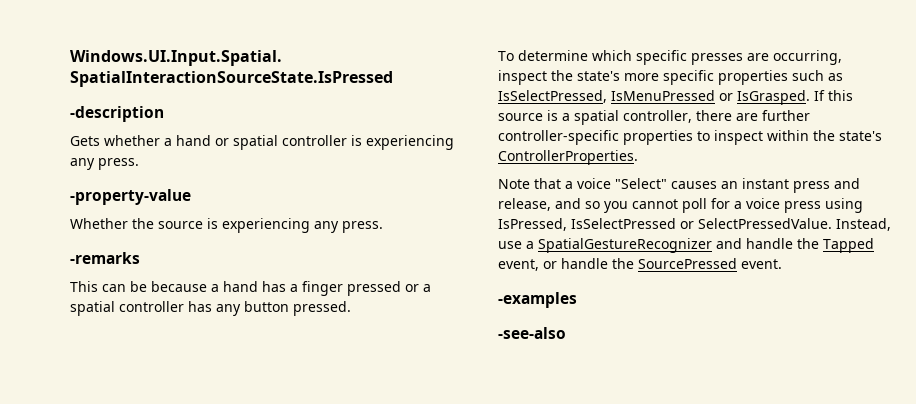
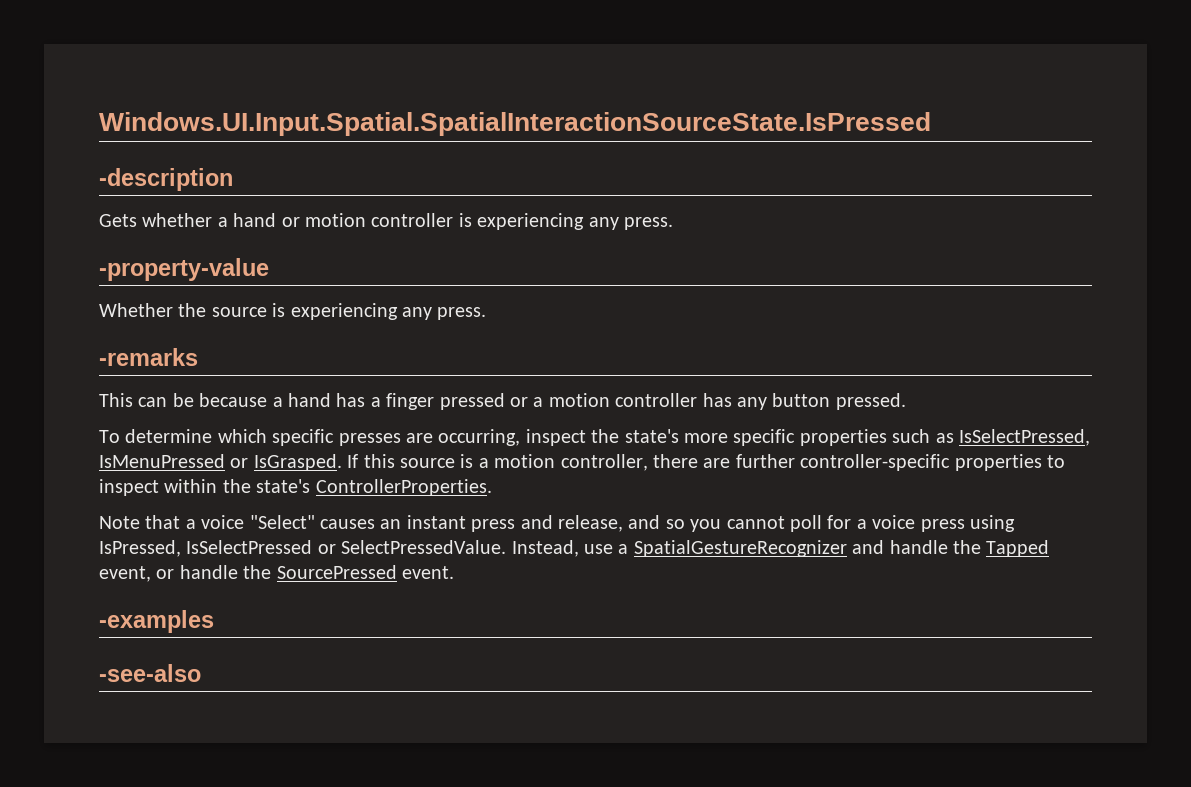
[233,135,278,150] spatial -> [305,213,366,227] motion
[70,301,115,316] spatial -> [548,393,610,407] motion
[574,110,619,125] spatial -> [494,454,556,468] motion

